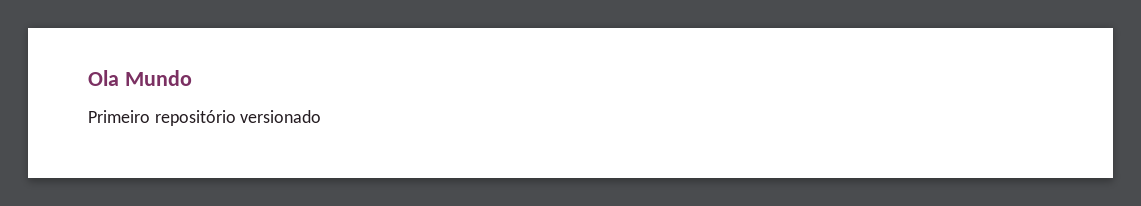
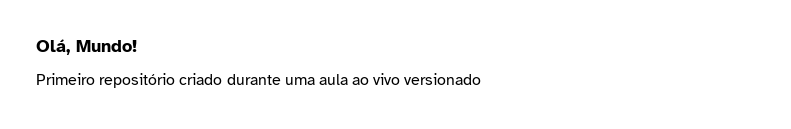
[88,70,192,86] Ola Mundo -> [36,39,137,55] Olá, Mundo!
(236, 118) none -> [179,73,401,85] criado durante uma aula ao vivo

